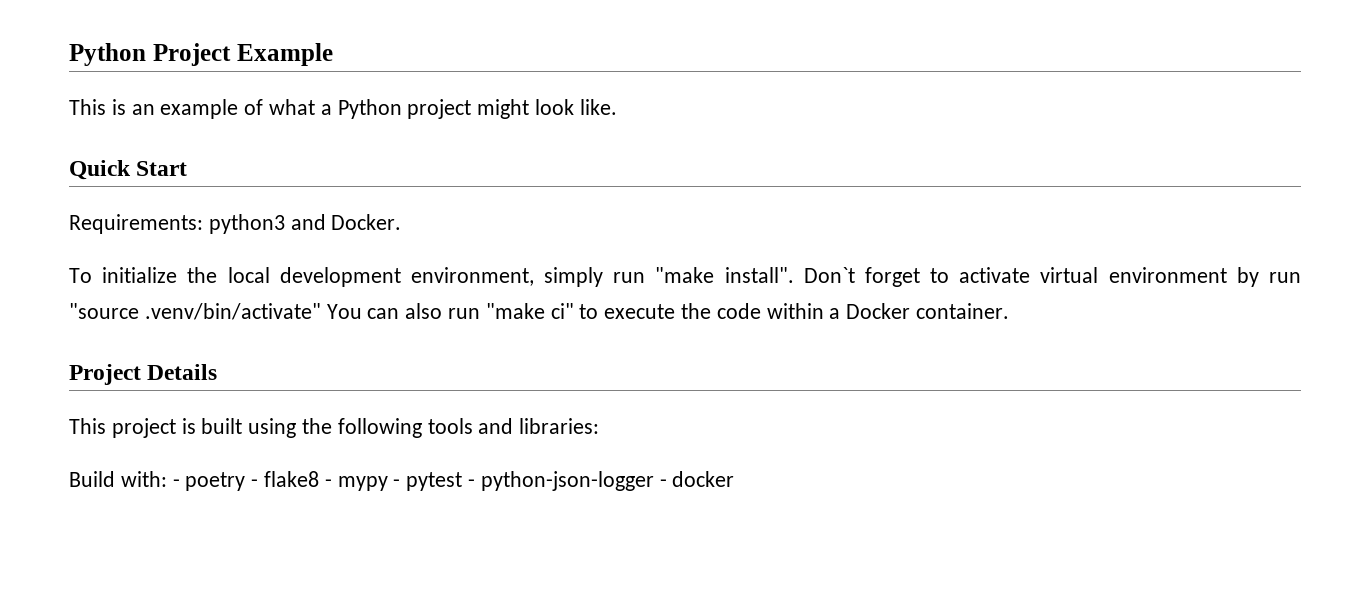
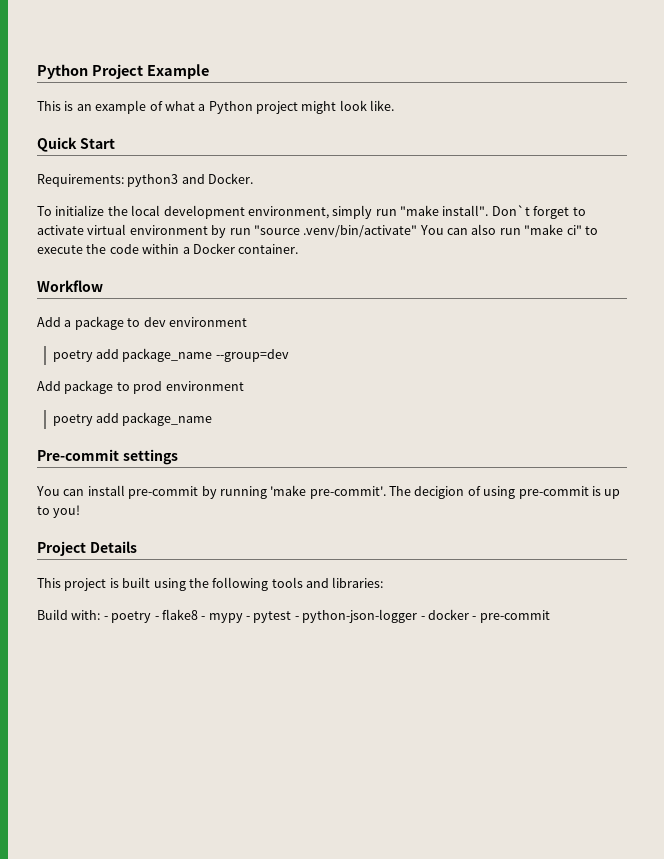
(1010, 311) none -> [37,280,103,292] [37,316,247,330] [52,348,289,362] [37,380,244,394] [52,412,213,426] [37,449,178,465] [36,485,621,499] [37,505,81,518] // Workflow // Add a package to dev environment // poetry add package_name --group=dev // Add package to prod environment // poetry add package_name // Pre-commit settings // You can install pre-commit by running 'make pre-commit'. The decigion of using pre-commit is up to you!
(735, 479) none -> [472,610,550,623] - pre-commit

